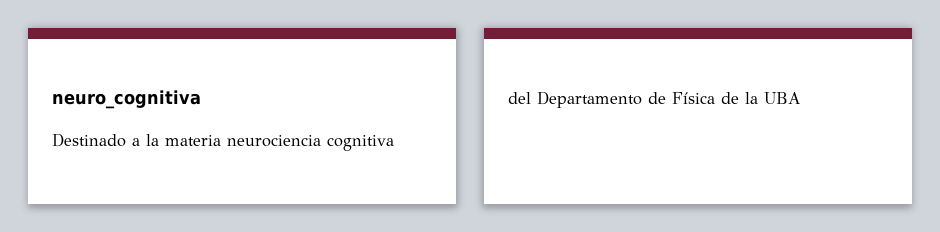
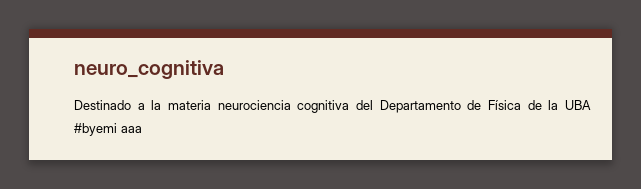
(800, 98) none -> [74,123,142,136] #byemi aaa

